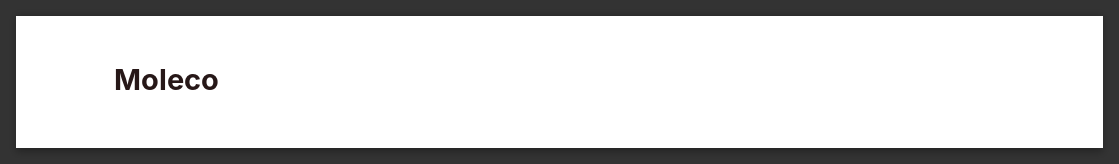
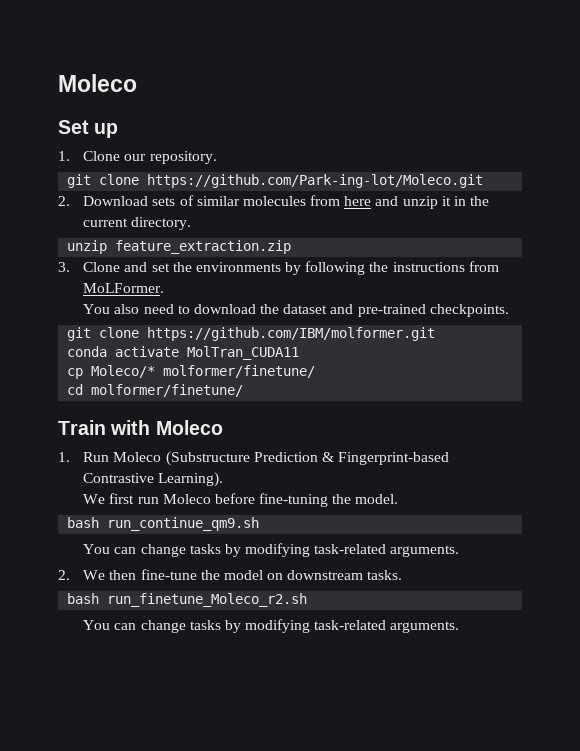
[114,69,219,90] Moleco -> [58,74,137,92] [58,120,119,138] [58,151,217,164] [67,174,484,188] [58,195,490,209] [83,217,192,230] [67,240,292,254] [58,261,499,275] [83,283,165,293] [83,304,509,317] [67,327,436,341] [67,346,300,360] [67,365,316,379] [67,384,244,397] [58,420,223,435] [58,451,450,466] [83,472,224,487] [83,493,399,507] [67,517,260,531] [83,543,460,557] [58,569,403,580] [67,593,308,607] [83,619,460,633] Moleco // Set up // 1. Clone our repository. // git clone https://github.com/Park-ing-lot/Moleco.git // 2. Download sets of similar molecules from here and unzip it in the current directory. // unzip feature_extraction.zip // 3. Clone and set the environments by following the instructions from MoLFormer. // You also need to download the dataset and pre-trained checkpoints. // git clone https://github.com/IBM/molformer.git // conda activate MolTran_CUDA11 // cp Moleco/* molformer/finetune/ // cd molformer/finetune/ // Train with Moleco // 1. Run Moleco (Substructure Prediction & Fingerprint-based Contrastive Learning). // We first run Moleco before fine-tuning the model. // bash run_continue_qm9.sh // You can change tasks by modifying task-related arguments. // 2. We then fine-tune the model on downstream tasks. // bash run_finetune_Moleco_r2.sh // You can change tasks by modifying task-related arguments.

